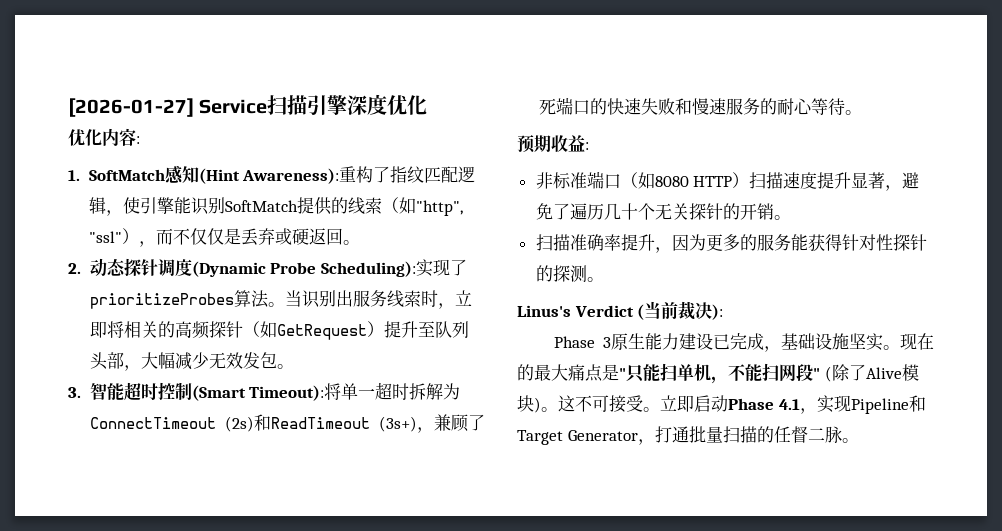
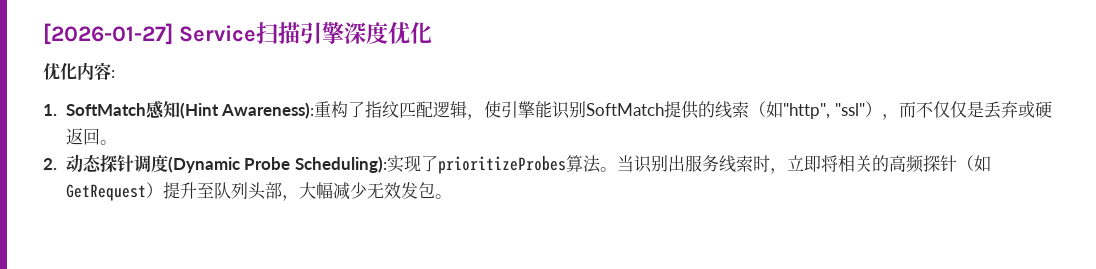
[68,382,461,401] [89,414,485,433] [538,97,862,115] [517,135,589,153] [535,171,920,191] [535,203,791,220] [535,234,927,253] [535,265,604,282] [517,301,724,320] [554,333,934,352] [517,363,919,384] [517,395,926,414] [517,426,859,445] // 3.智能超时控制(Smart Timeout):将单一超时拆解为ConnectTimeout (2s)和ReadTimeout (3s+)，兼顾了死端口的快速失败和慢速服务的耐心等待。 // 预期收益: // 非标准端口（如8080 HTTP）扫描速度提升显著，避免了遍历几十个无关探针的开销。 // 扫描准确率提升，因为更多的服务能获得针对性探针的探测。 // Linus's Verdict (当前裁决): // Phase 3原生能力建设已完成，基础设施坚实。现在的最大痛点是"只能扫单机，不能扫网段" (除了Alive模块)。这不可接受。立即启动Phase 4.1，实现Pipeline和Target Generator，打通批量扫描的任督二脉。 -> (452, 196) none

